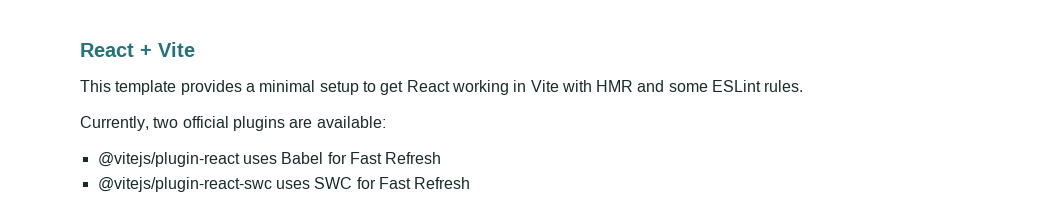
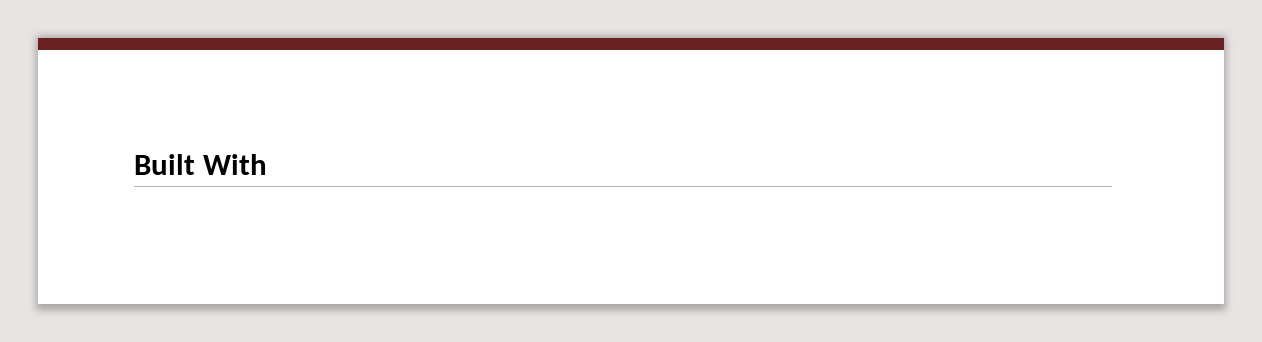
[80,42,195,57] [80,80,804,95] [80,116,386,131] [97,152,442,167] [97,177,471,192] React + Vite // This template provides a minimal setup to get React working in Vite with HMR and some ESLint rules. // Currently, two official plugins are available: // @vitejs/plugin-react uses Babel for Fast Refresh // @vitejs/plugin-react-swc uses SWC for Fast Refresh -> [134,154,268,175] Built With

